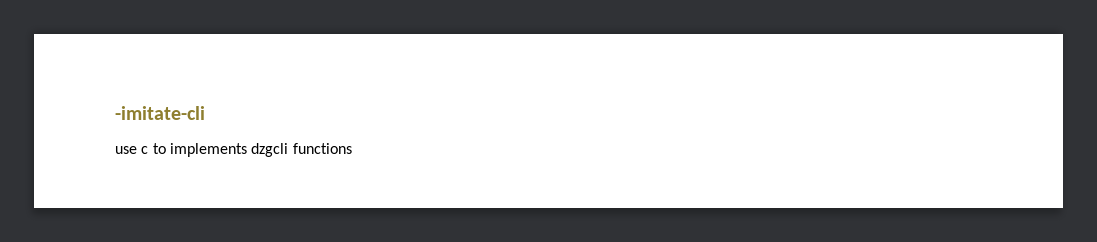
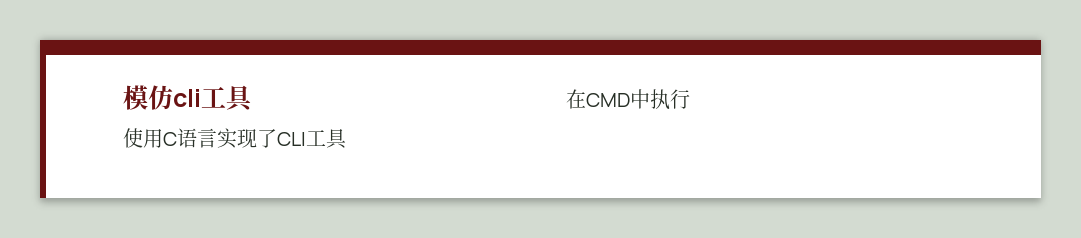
[115,106,205,120] [115,143,352,157] -imitate-cli // use c to implements dzgcli functions -> [123,85,254,112] [123,128,347,149] [566,89,690,110] 模仿cli工具 // 使用C语言实现了CLI工具 // 在CMD中执行

